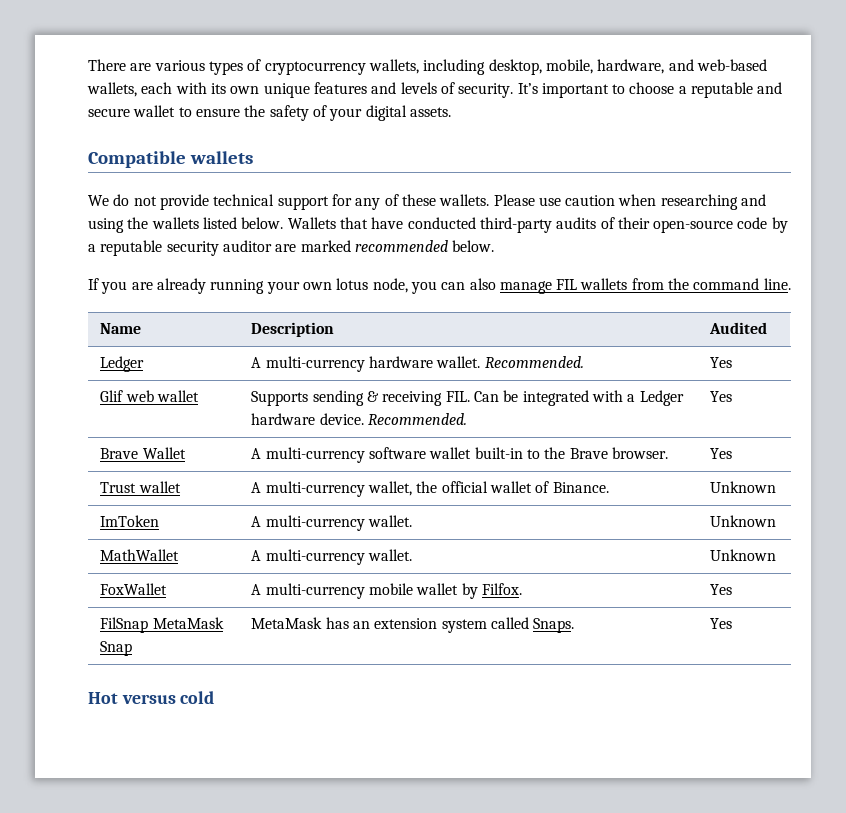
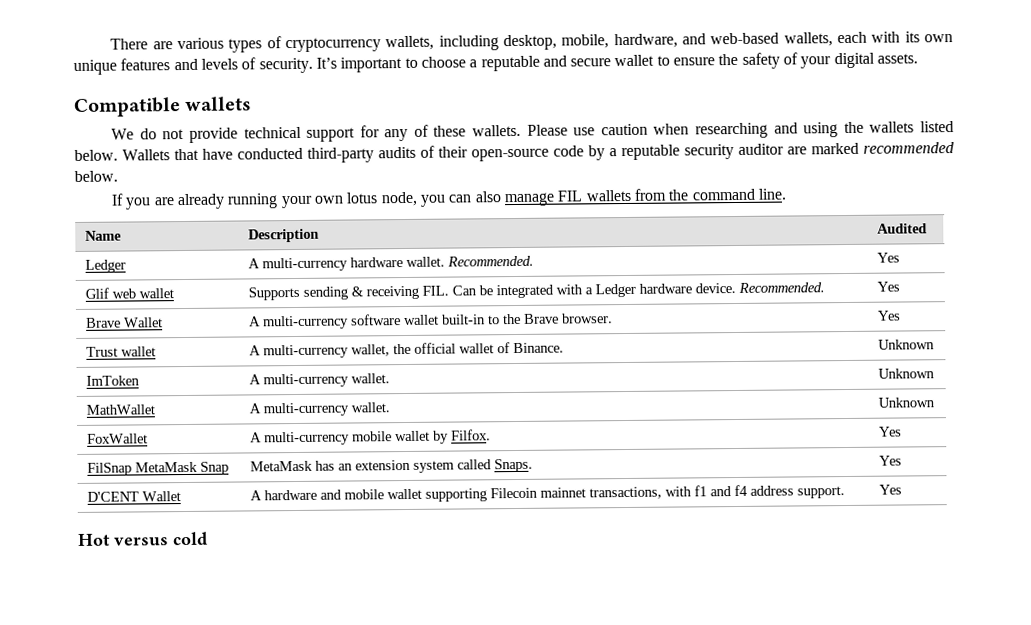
(733, 623) none -> [86,491,181,502] [249,484,845,502] [878,484,902,495] // D'CENT Wallet | A hardware and mobile wallet supporting Filecoin mainnet transactions, with f1 and f4 address support. | Yes

